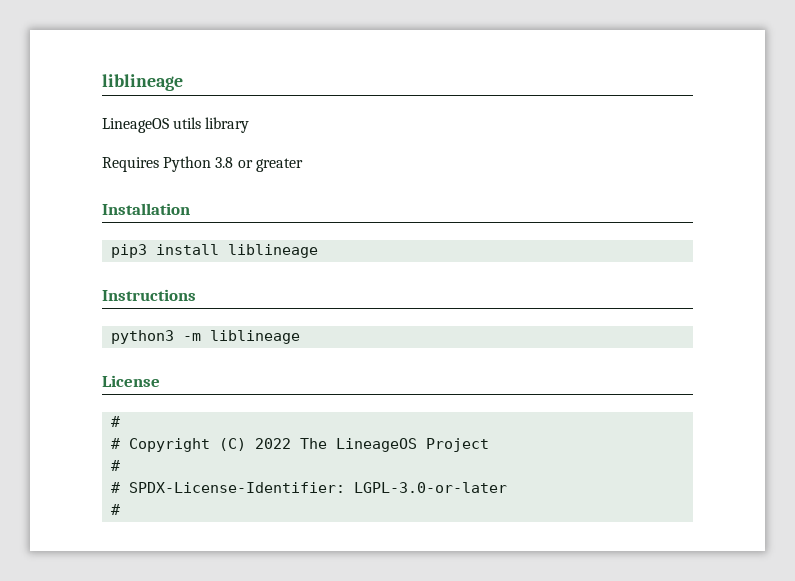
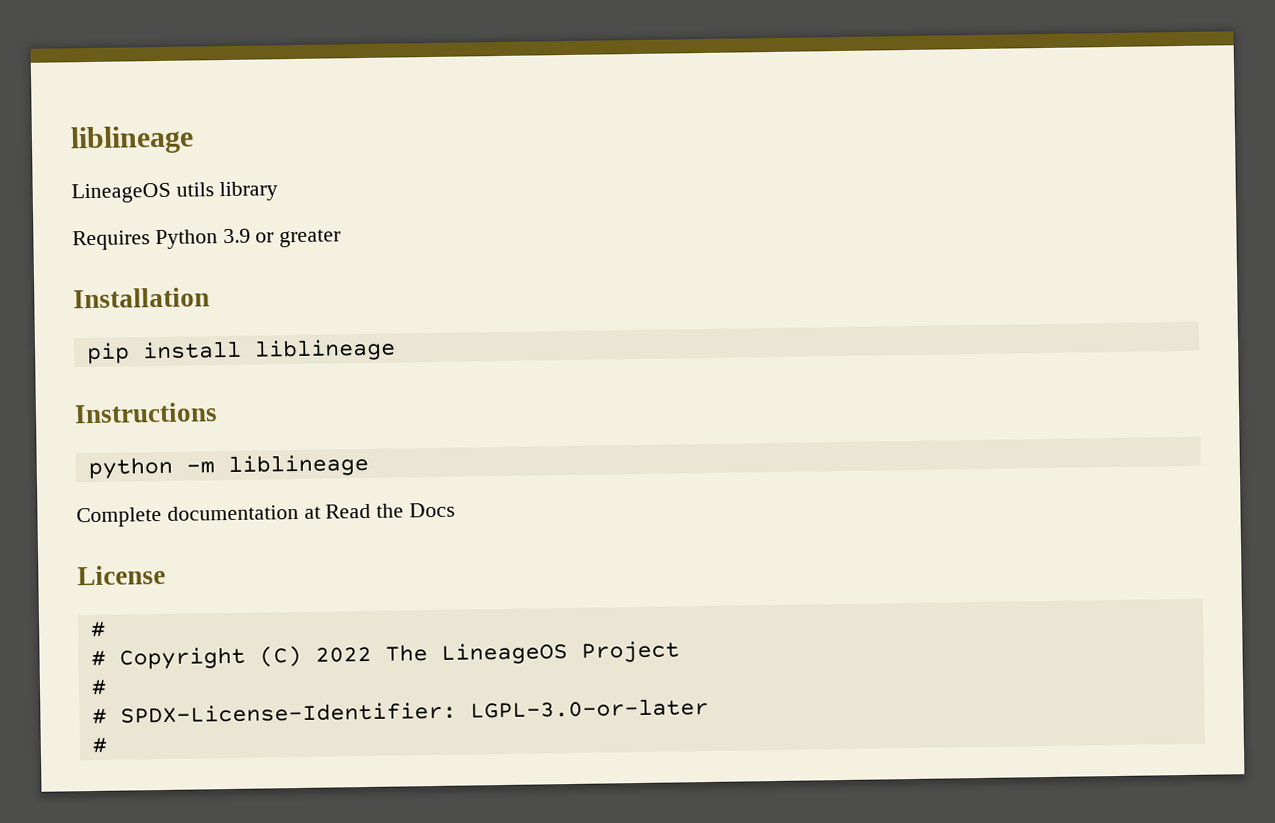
[215,157,234,168] 3.8 -> [222,228,251,244] 3.9
[111,244,148,258] pip3 -> [85,342,130,365] pip
[111,330,175,344] python3 -> [87,456,173,480] python
(301, 337) none -> [76,502,456,528] // Complete documentation at Read the Docs

